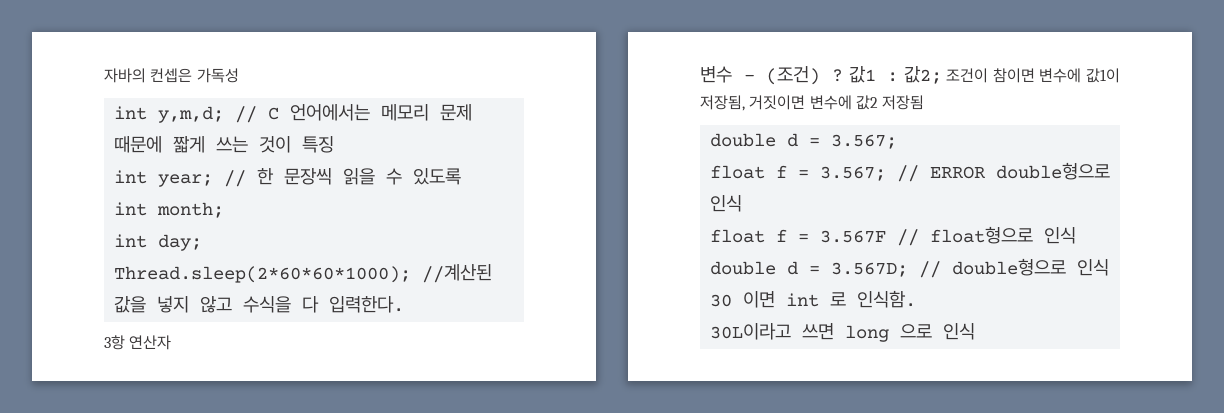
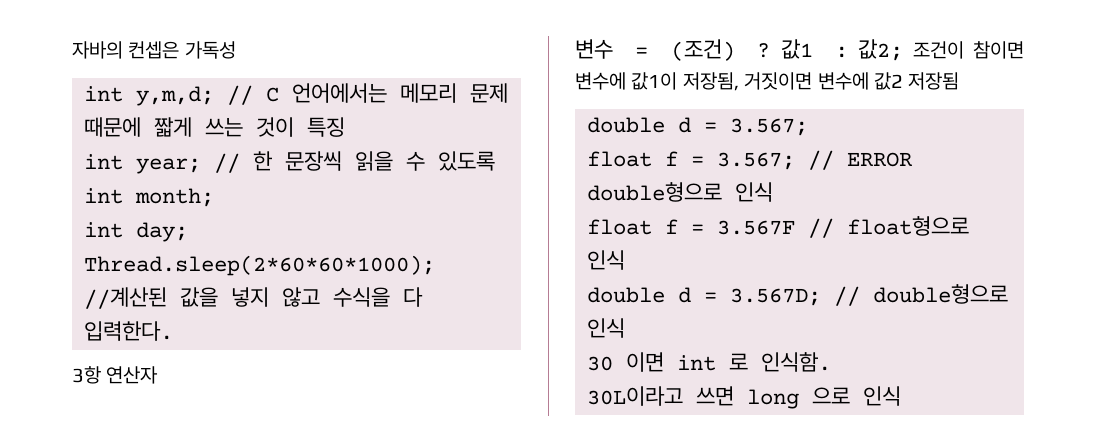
[743,74,755,81] - -> [635,47,649,57] =

